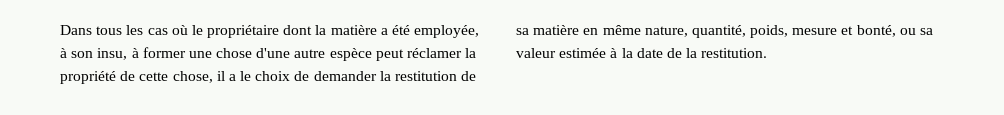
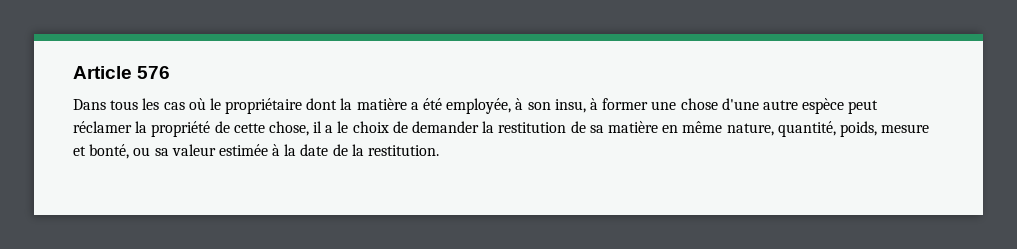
(60, 30) none -> [73,66,171,79] Article 576 //

